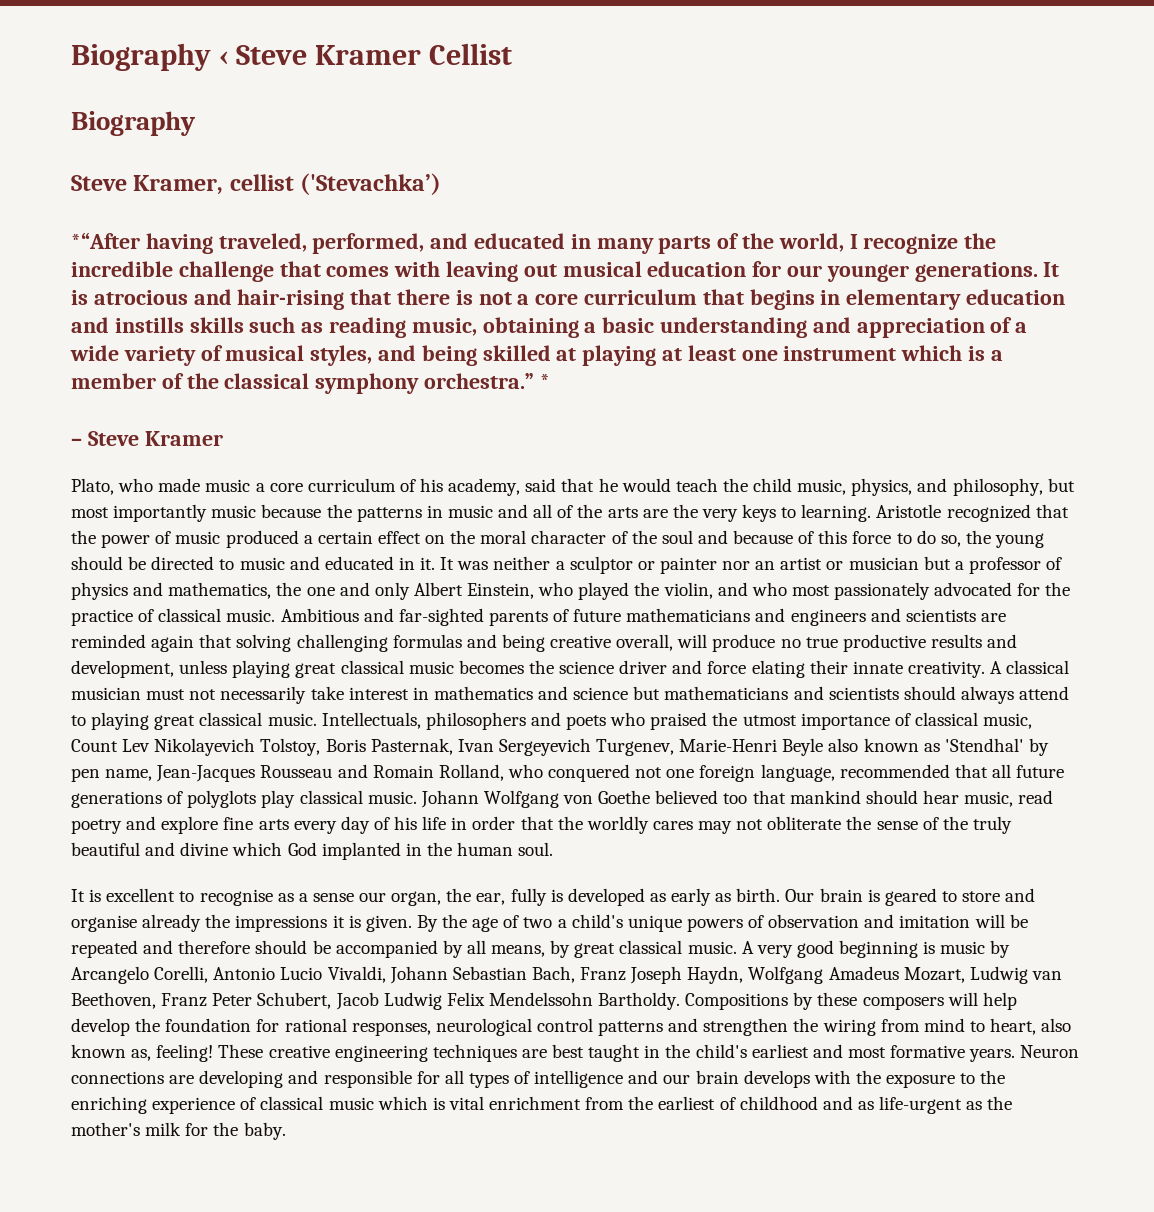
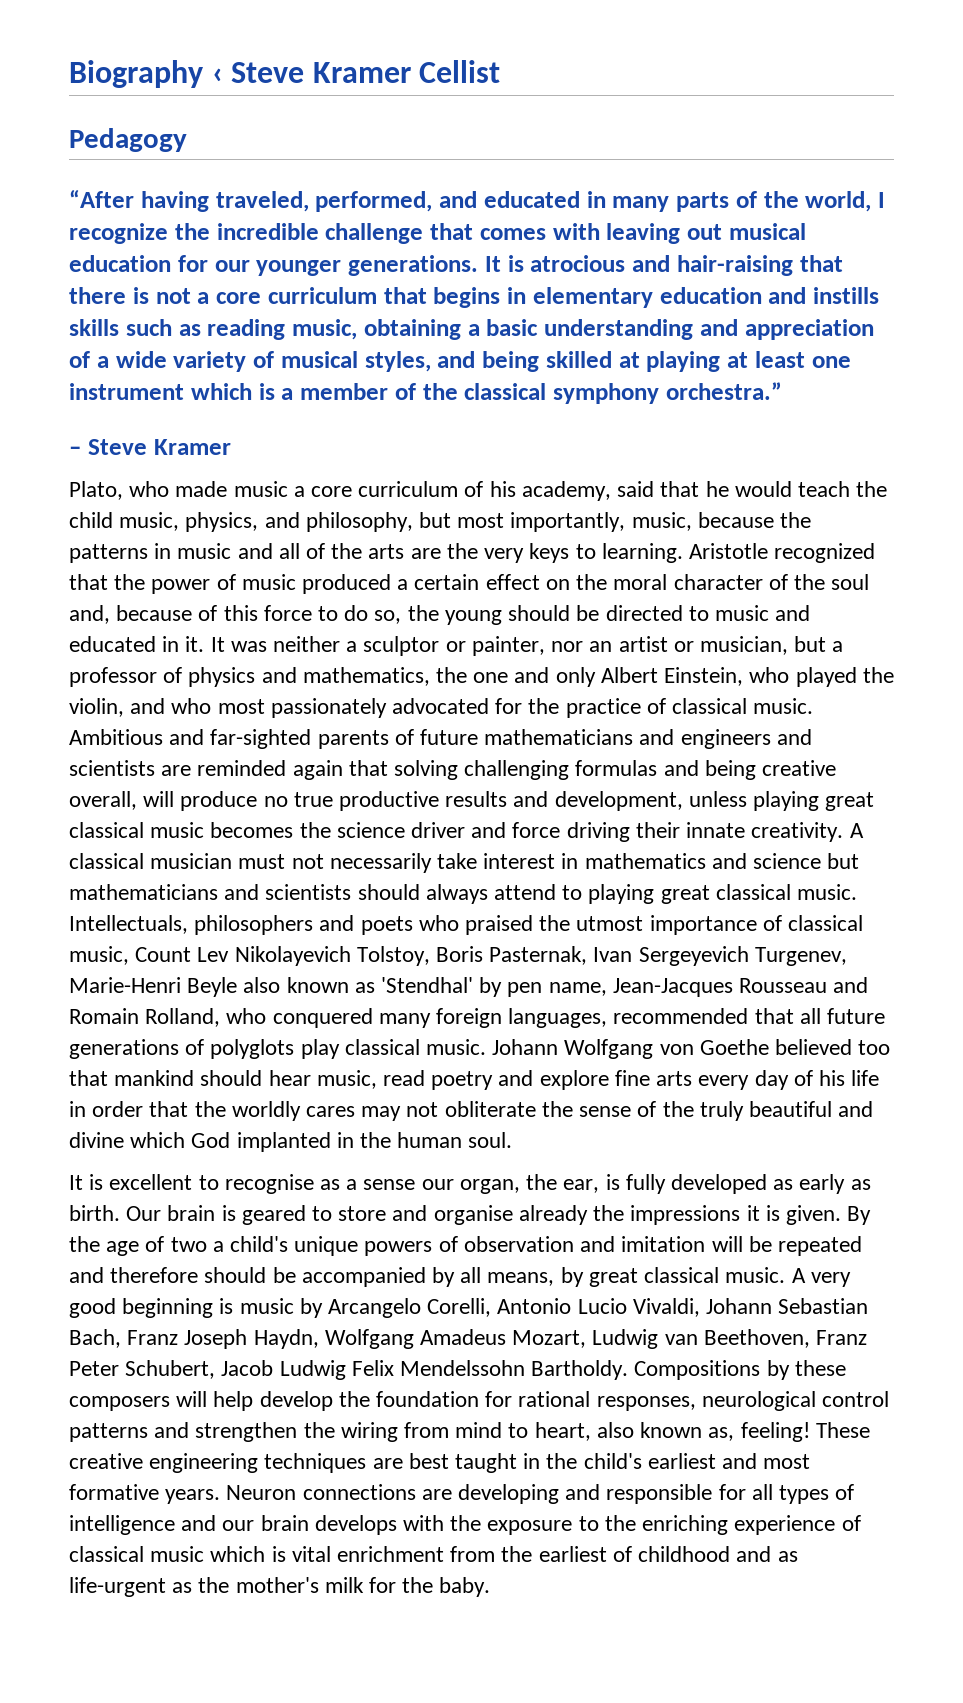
[71,111,196,136] [71,173,442,195] [71,232,140,249] Biography // Steve Kramer, cellist ('Stevachka’) // *“After -> [69,128,187,152] [69,190,134,208] Pedagogy // “After
[237,289,345,310] hair-rising -> [676,255,793,276] hair-raising
[539,374,550,389] * -> (782, 391) none
[113,504,257,522] importantly music -> [510,512,692,532] importantly, music,
[697,530,728,544] and -> [69,605,110,624] and,
[659,557,717,574] painter -> [471,636,545,656] painter,
[848,557,919,570] musician -> [699,636,788,655] musician,
[751,660,805,678] elating -> [566,822,630,842] driving
[635,764,835,782] not one foreign language, -> [378,1008,608,1028] many foreign languages,
[510,888,563,906] fully is -> [605,1174,666,1194] is fully

